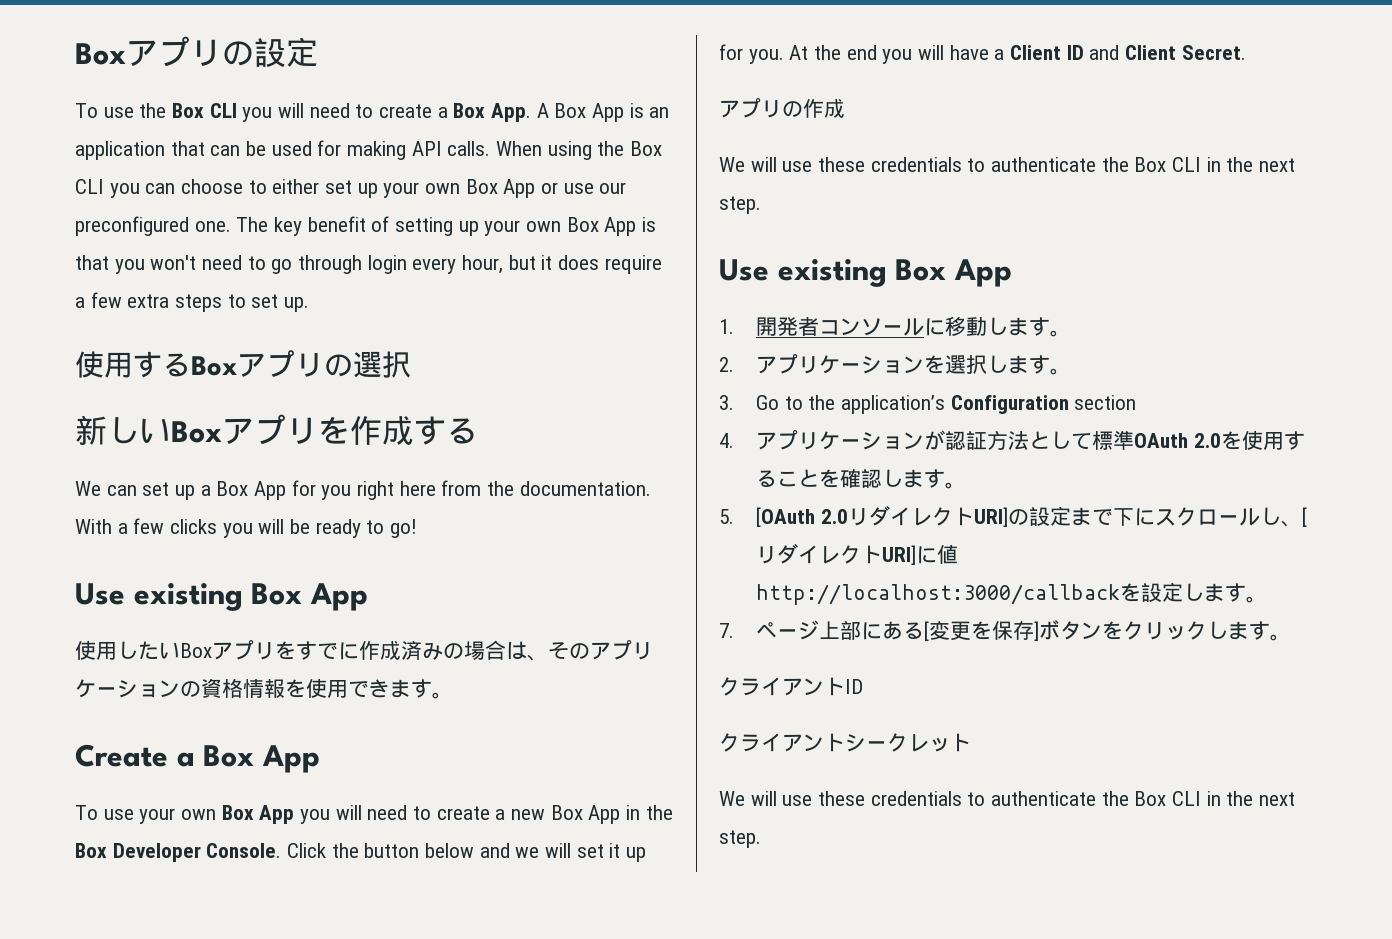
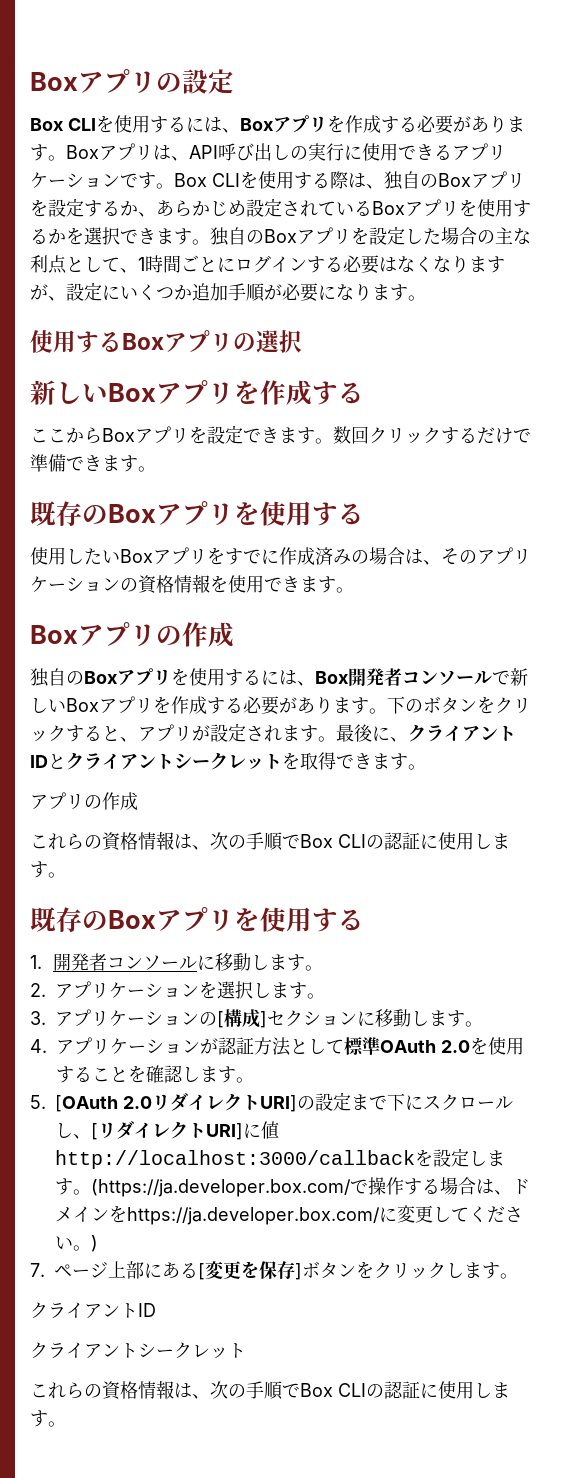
[75,103,670,122] [75,140,663,160] [75,179,627,198] [75,216,657,236] [75,255,662,274] [75,292,310,312] To use the Box CLI you will need to create a Box App. A Box App is an application that can be used for making API calls. When using the Box CLI you can choose to either set up your own Box App or use our preconfigured one. The key benefit of setting up your own Box App is that you won't need to go through login every hour, but it does require a few extra steps to set up. -> [30,115,525,134] [30,143,506,161] [30,171,525,190] [30,198,531,217] [30,226,531,246] [30,255,505,274] [30,282,426,302] Box CLIを使用するには、Boxアプリを作成する必要があります。Boxアプリは、API呼び出しの実行に使用できるアプリケーションです。Box CLIを使用する際は、独自のBoxアプリを設定するか、あらかじめ設定されているBoxアプリを使用するかを選択できます。独自のBoxアプリを設定した場合の主な利点として、1時間ごとにログインする必要はなくなりますが、設定にいくつか追加手順が必要になります。
[75,480,651,500] [75,518,418,538] [75,583,368,611] We can set up a Box App for you right here from the documentation. With a few clicks you will be ready to go! // Use existing Box App -> [30,425,531,444] [30,454,156,472] [30,501,364,526] ここからBoxアプリを設定できます。数回クリックするだけで準備できます。 // 既存のBoxアプリを使用する
[75,744,320,773] [75,805,673,824] [75,843,647,862] [719,44,1246,64] [719,98,845,118] [719,157,1296,172] [719,196,761,214] [719,259,1012,287] Create a Box App // To use your own Box App you will need to create a new Box App in the Box Developer Console. Click the button below and we will set it up for you. At the end you will have a Client ID and Client Secret. // アプリの作成 // We will use these credentials to authenticate the Box CLI in the next step. // Use existing Box App -> [30,622,234,647] [30,668,528,687] [30,696,531,715] [30,723,516,742] [30,752,426,770] [30,792,138,810] [30,831,510,851] [30,861,66,878] [30,907,364,932] Boxアプリの作成 // 独自のBoxアプリを使用するには、Box開発者コンソールで新しいBoxアプリを作成する必要があります。下のボタンをクリックすると、アプリが設定されます。最後に、クライアントIDとクライアントシークレットを取得できます。 // アプリの作成 // これらの資格情報は、次の手順でBox CLIの認証に使用します。 // 既存のBoxアプリを使用する
[755,395,1137,414] Go to the application’s Configuration section -> [55,1009,483,1028] アプリケーションの[構成]セクションに移動します。
(1267, 599) none -> [91,1177,530,1197] [55,1205,523,1225] [55,1235,98,1252] (https://ja.developer.box.com/で操作する場合は、ドメインをhttps://ja.developer.box.com/に変更してください。)
[719,791,1296,806] [719,830,761,848] We will use these credentials to authenticate the Box CLI in the next step. -> [30,1380,510,1400] [30,1410,66,1427] これらの資格情報は、次の手順でBox CLIの認証に使用します。

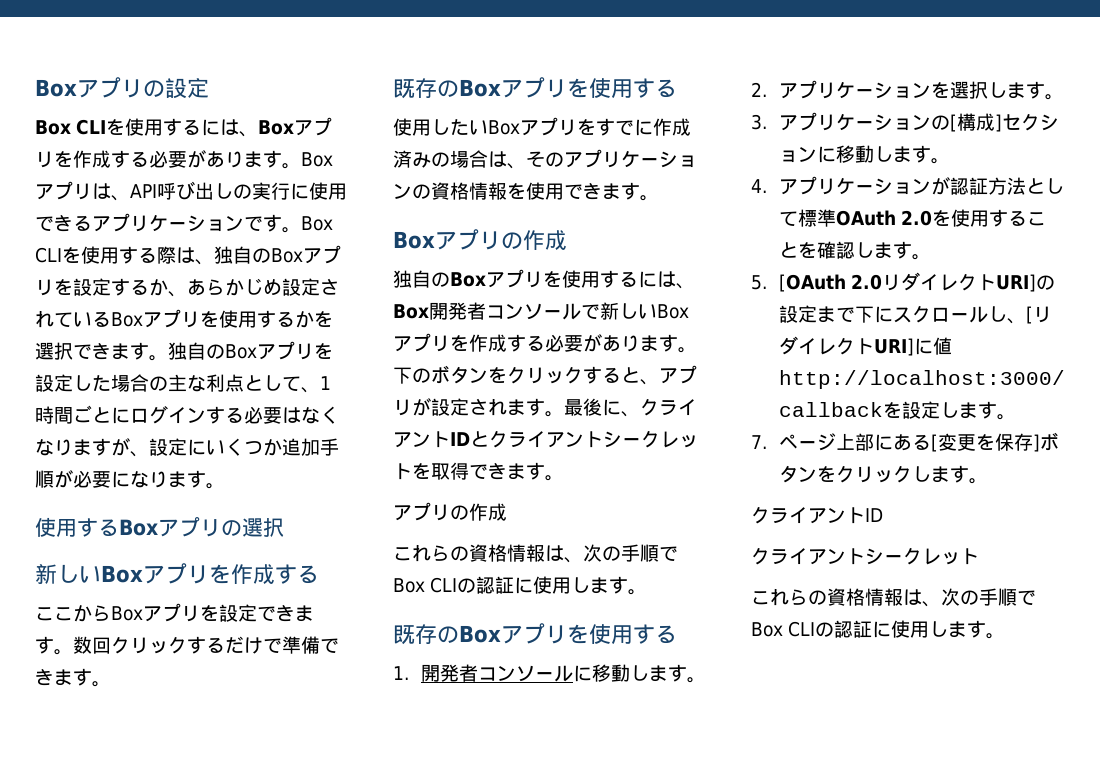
[91,1177,530,1197] [55,1205,523,1225] [55,1235,98,1252] (https://ja.developer.box.com/で操作する場合は、ドメインをhttps://ja.developer.box.com/に変更してください。) -> (1016, 417) none

